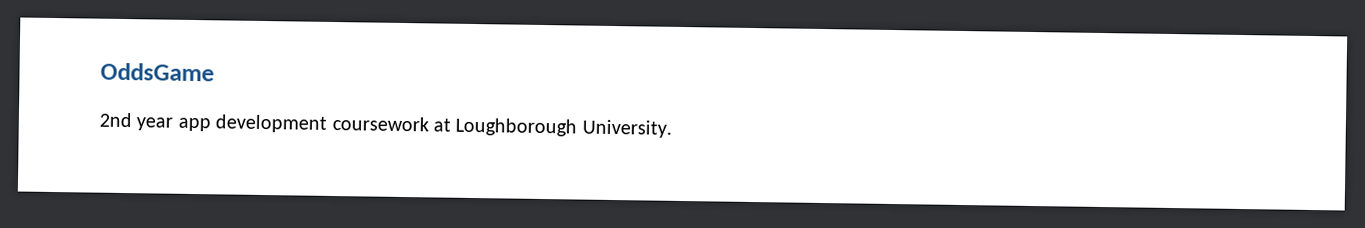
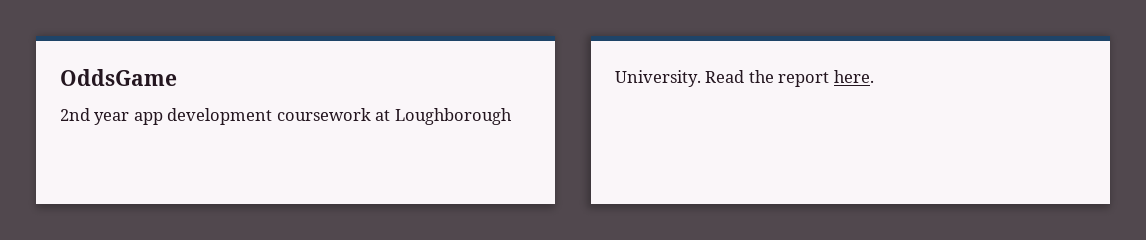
(672, 128) none -> [705,70,874,87] Read the report here.

